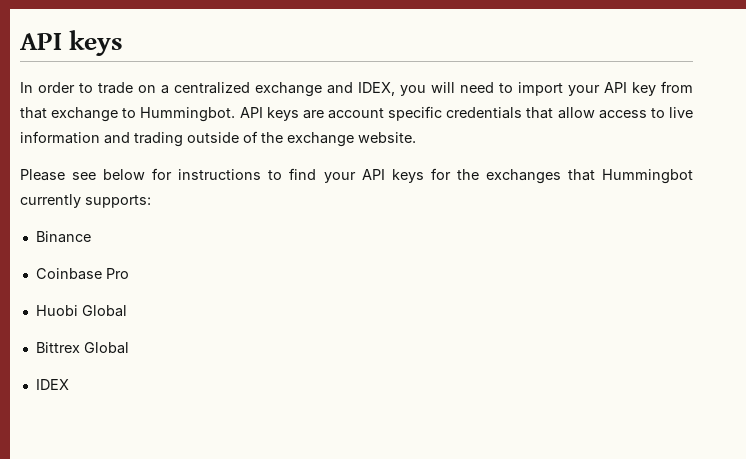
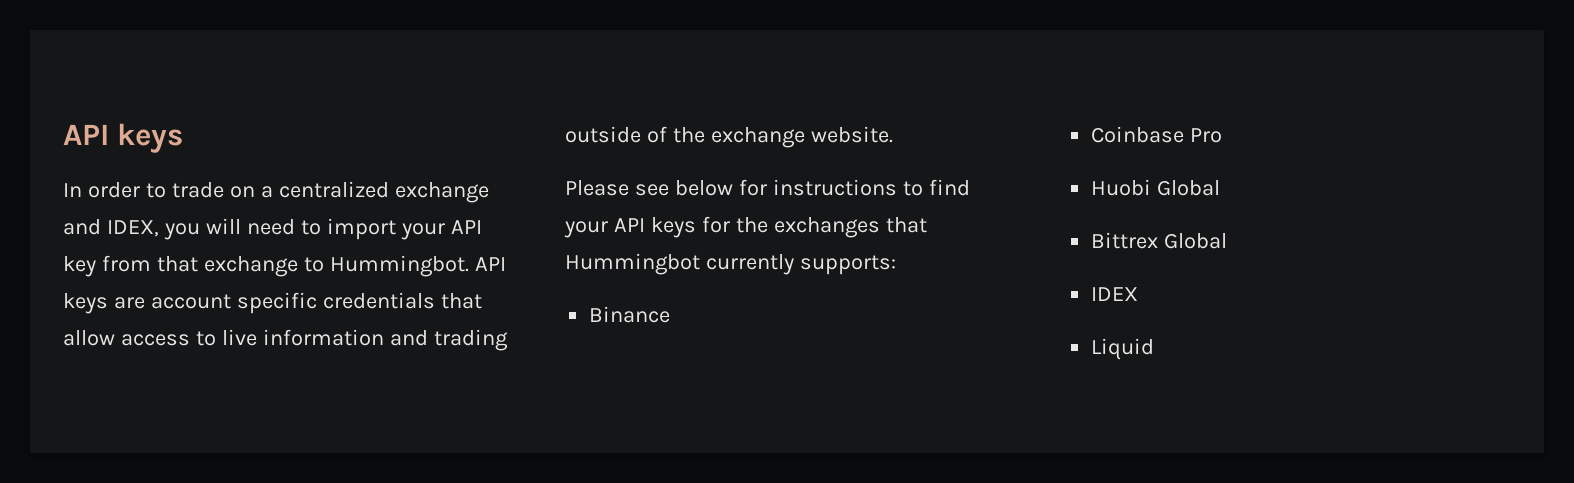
(69, 384) none -> [1091,338,1155,360] // Liquid

